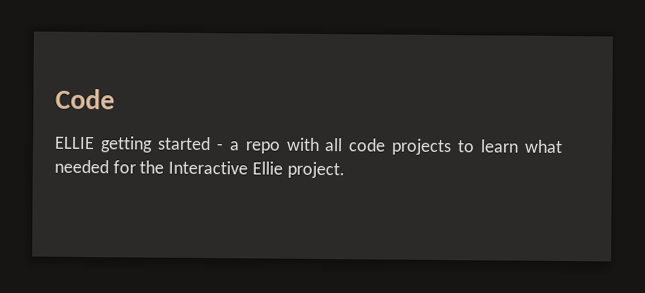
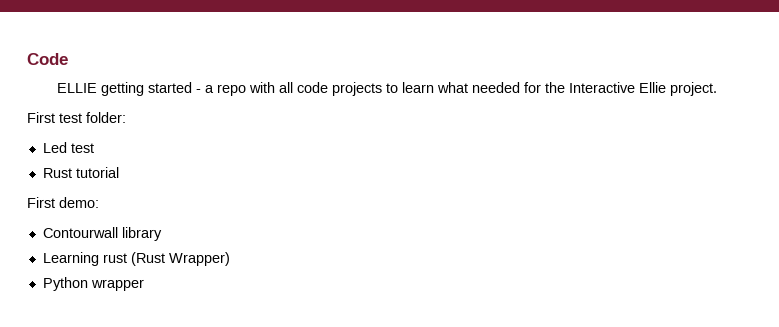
(345, 170) none -> [27,112,126,123] [42,142,94,153] [42,167,119,178] [27,197,99,208] [42,227,162,241] [42,252,230,266] [42,277,144,291] // First test folder: // Led test // Rust tutorial // First demo: // Contourwall library // Learning rust (Rust Wrapper) // Python wrapper

